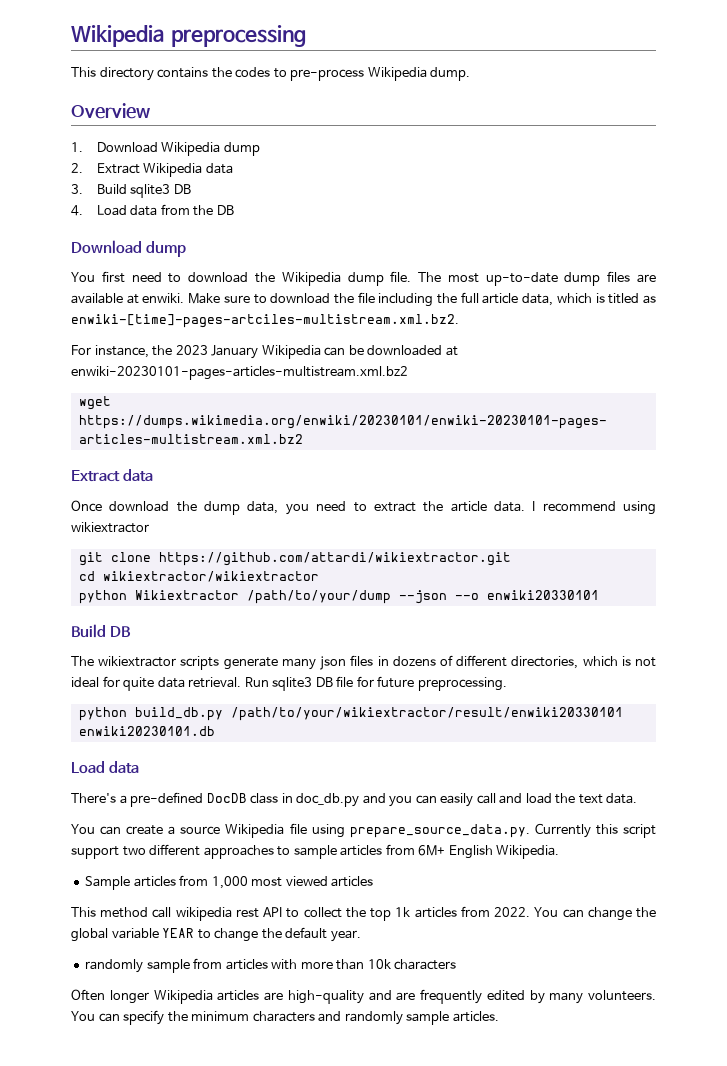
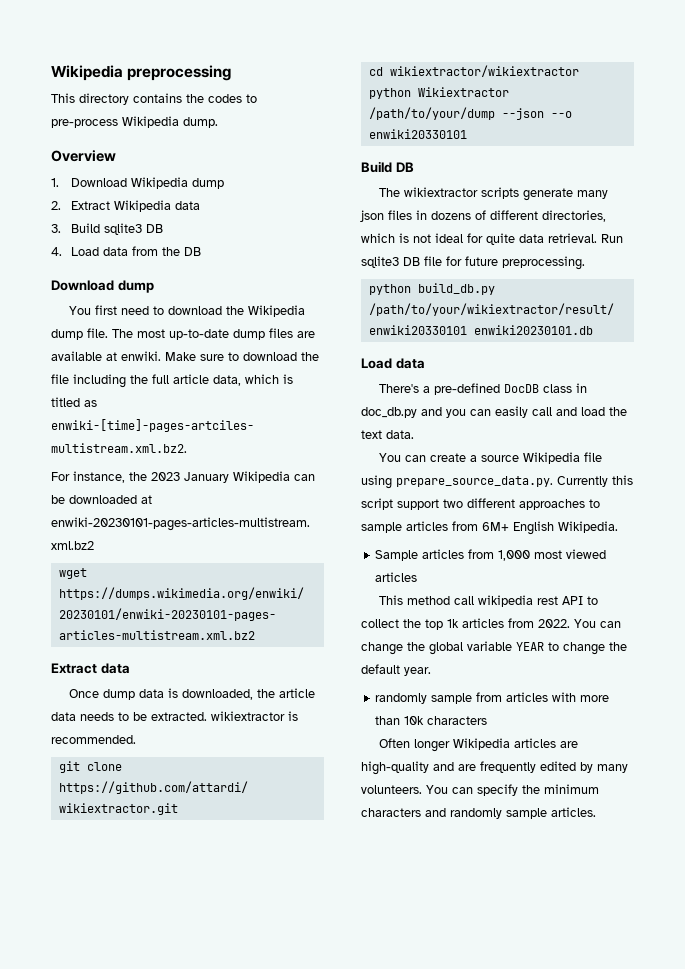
[109,501,656,515] [71,522,149,533] download the dump data, you need to extract the article data. I recommend using wikiextractor -> [103,688,316,700] [51,711,298,721] [51,735,136,744] dump data is downloaded, the article data needs to be extracted. wikiextractor is recommended.

